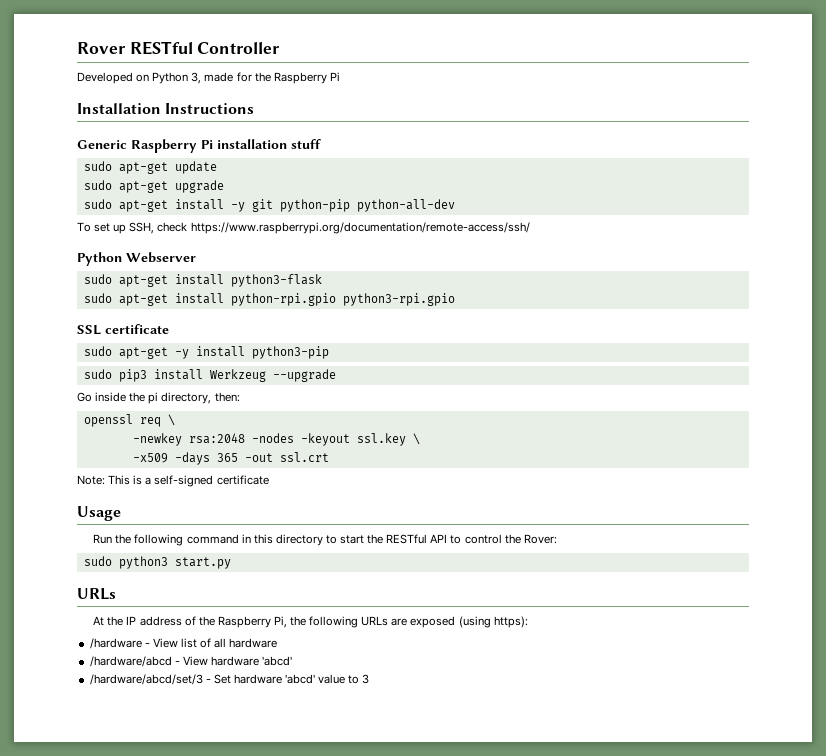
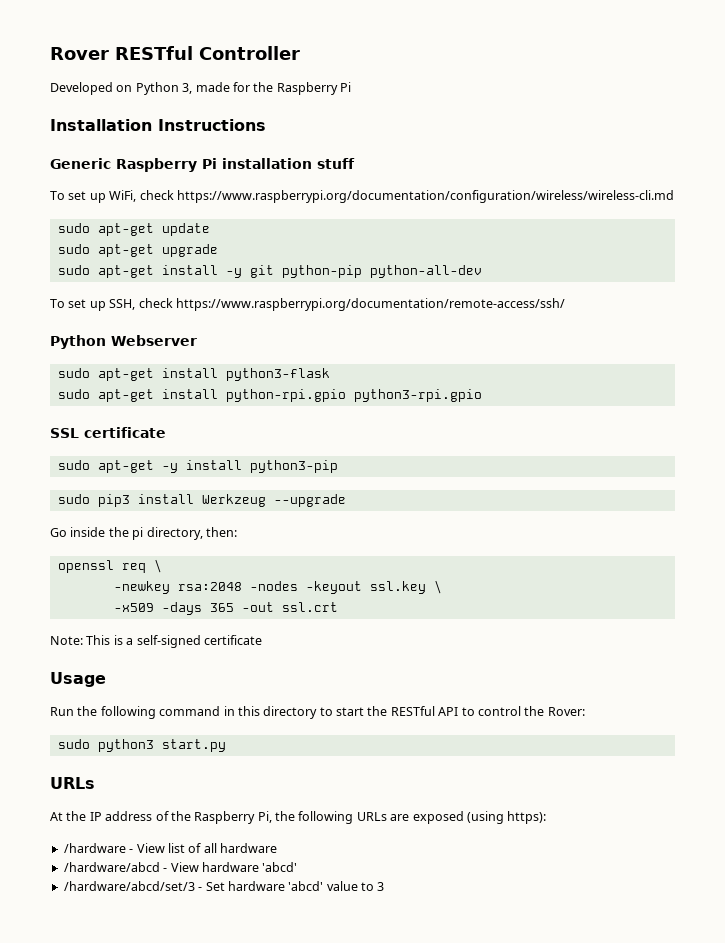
(321, 144) none -> [50,190,674,203] // To set up WiFi, check https://www.raspberrypi.org/documentation/configuration/wireless/wireless-cli.md

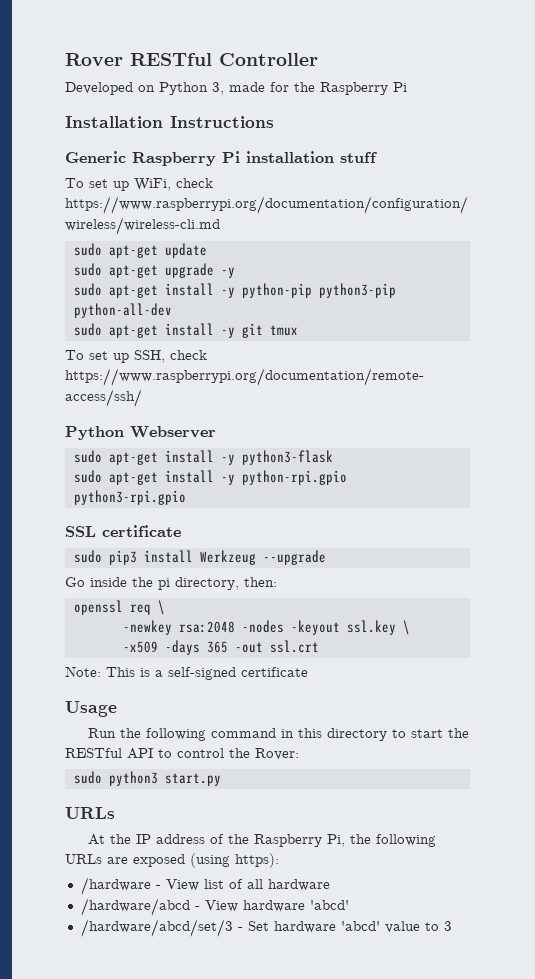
(218, 250) none -> [220,267,235,278] [73,283,396,298] [73,303,172,318] -y // sudo apt-get install -y python-pip python3-pip python-all-dev
[281,265,482,278] python-pip python-all-dev -> [269,325,298,336] tmux
(218, 373) none -> [220,454,235,465] -y
(218, 394) none -> [220,474,235,485] -y
[57,460,338,473] // sudo apt-get -y install python3-pip -> (181, 531) none

